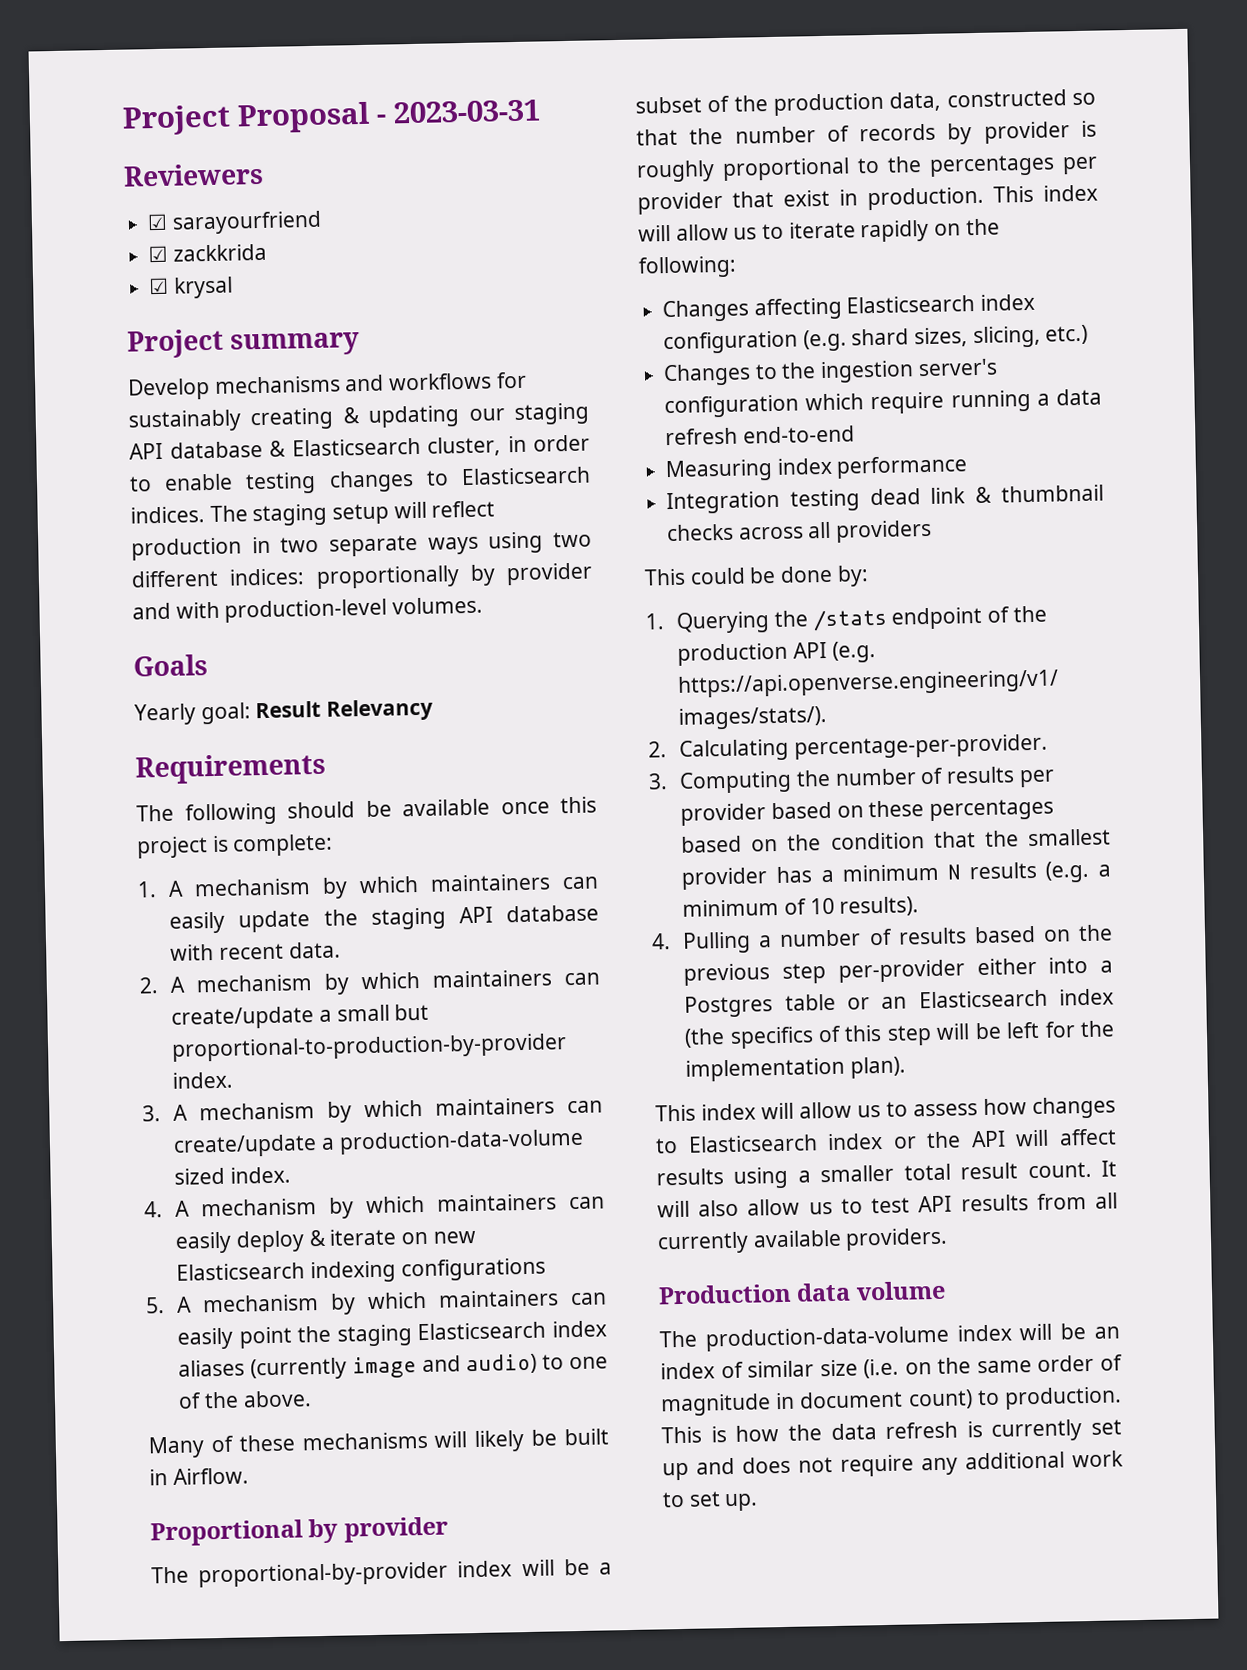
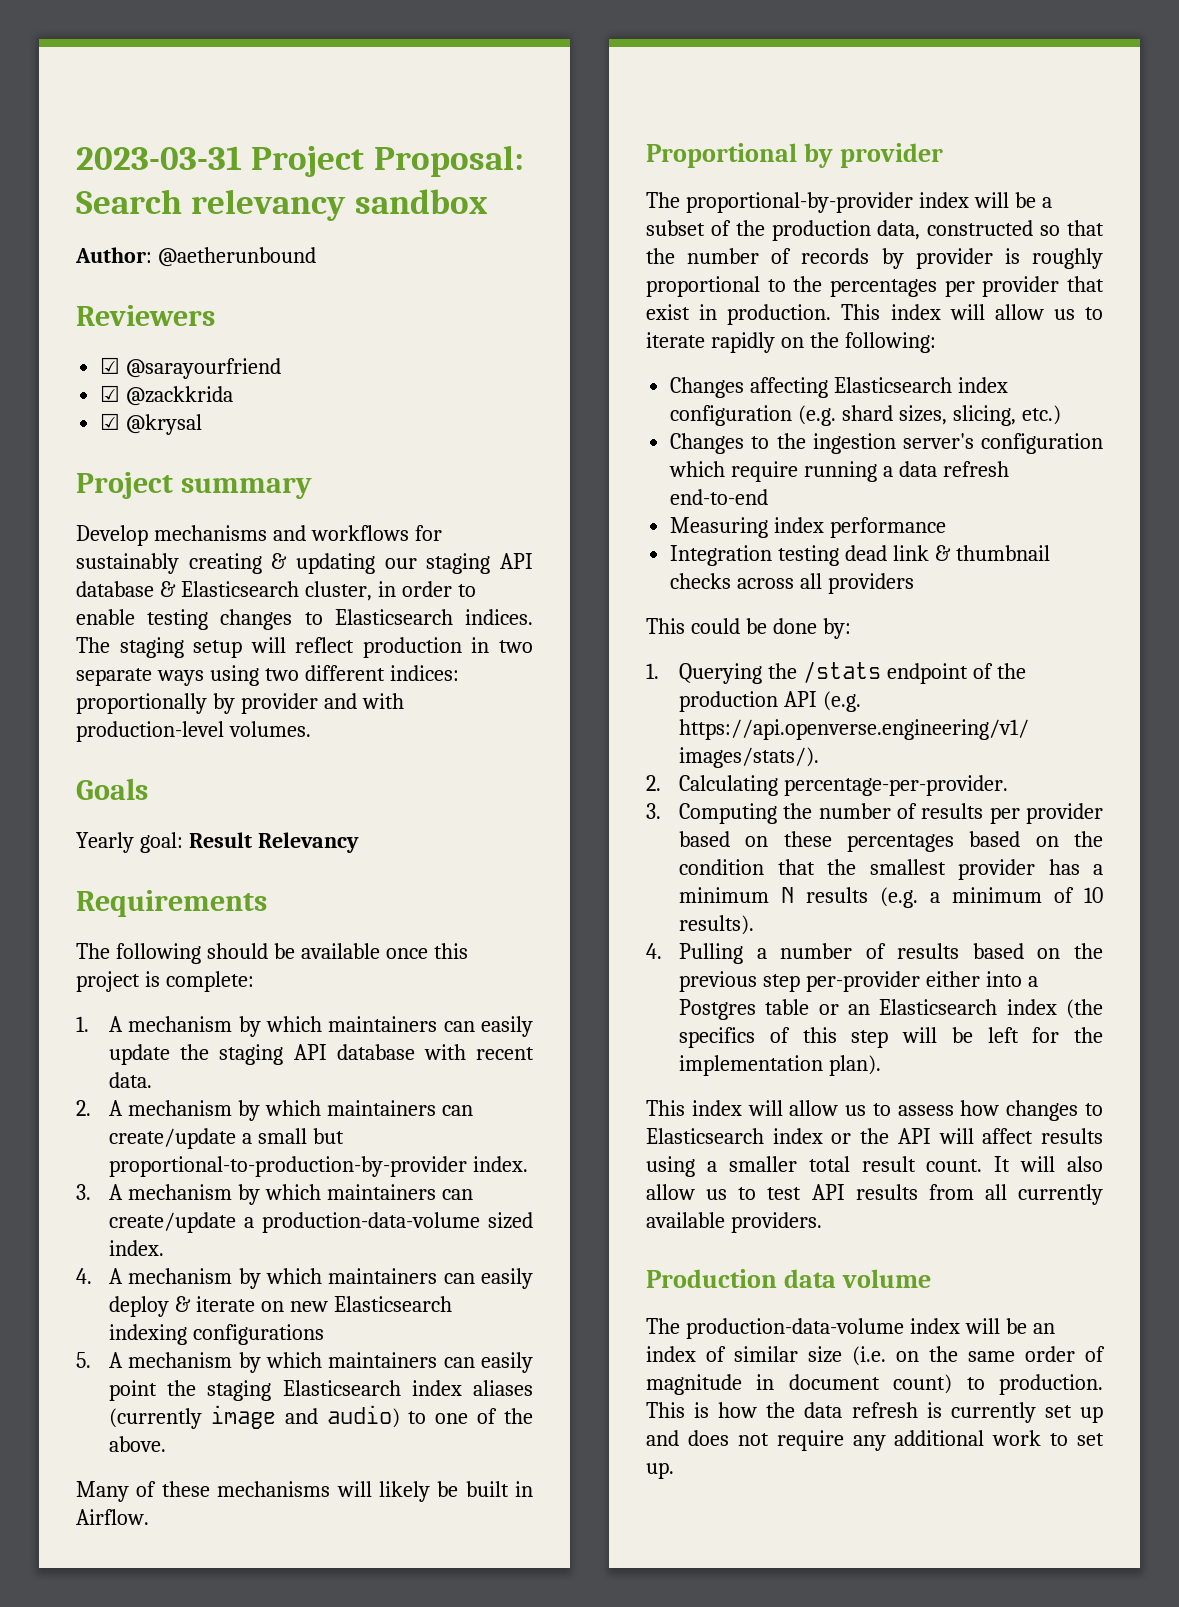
[122,99,541,136] Project Proposal - 2023-03-31 -> [76,145,524,177] [76,189,488,221] [75,247,316,267] 2023-03-31 Project Proposal: Search relevancy sandbox // Author: @aetherunbound
[171,210,322,235] [148,243,267,263] [149,276,233,299] sarayourfriend // ☑ zackkrida // ☑ krysal -> [126,358,282,379] [100,385,234,406] [100,413,203,435] @sarayourfriend // ☑ @zackkrida // ☑ @krysal

